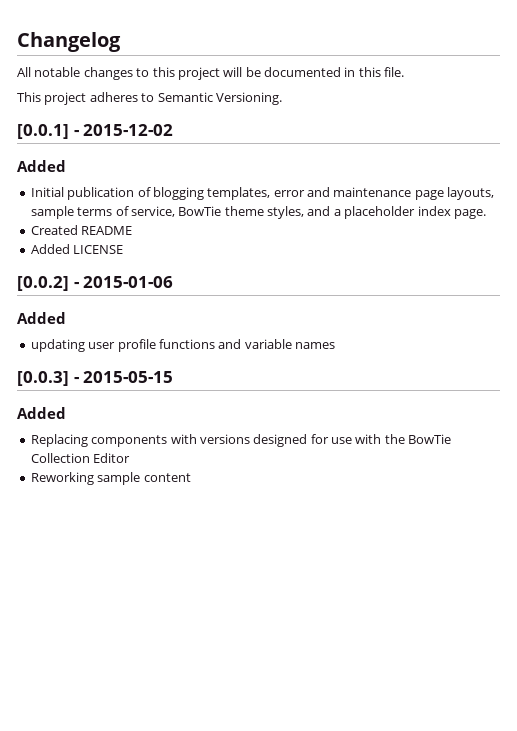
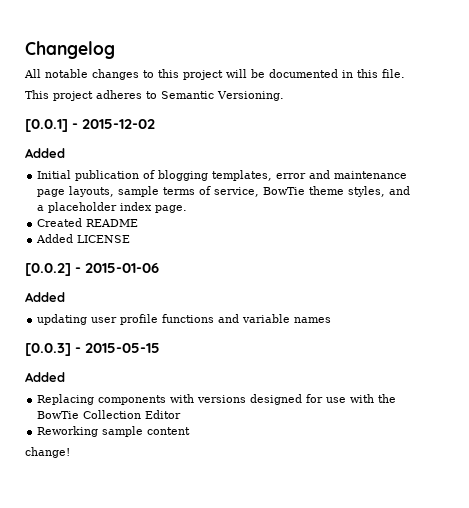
(191, 477) none -> [25,447,70,458] // change!

